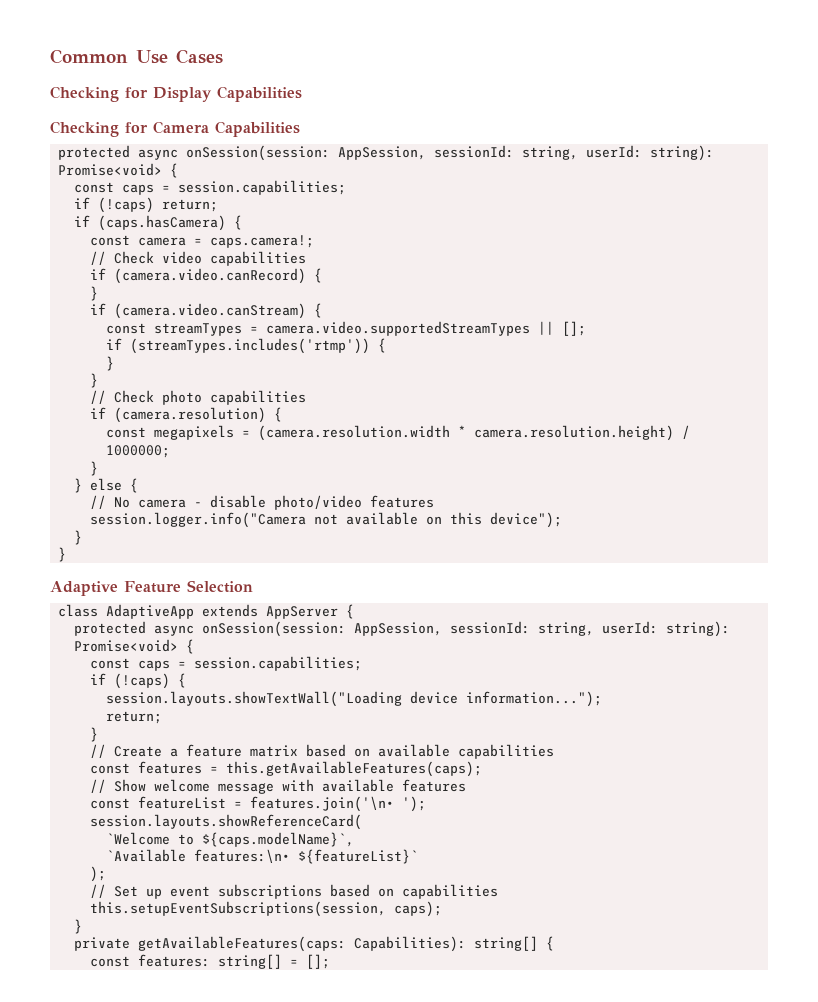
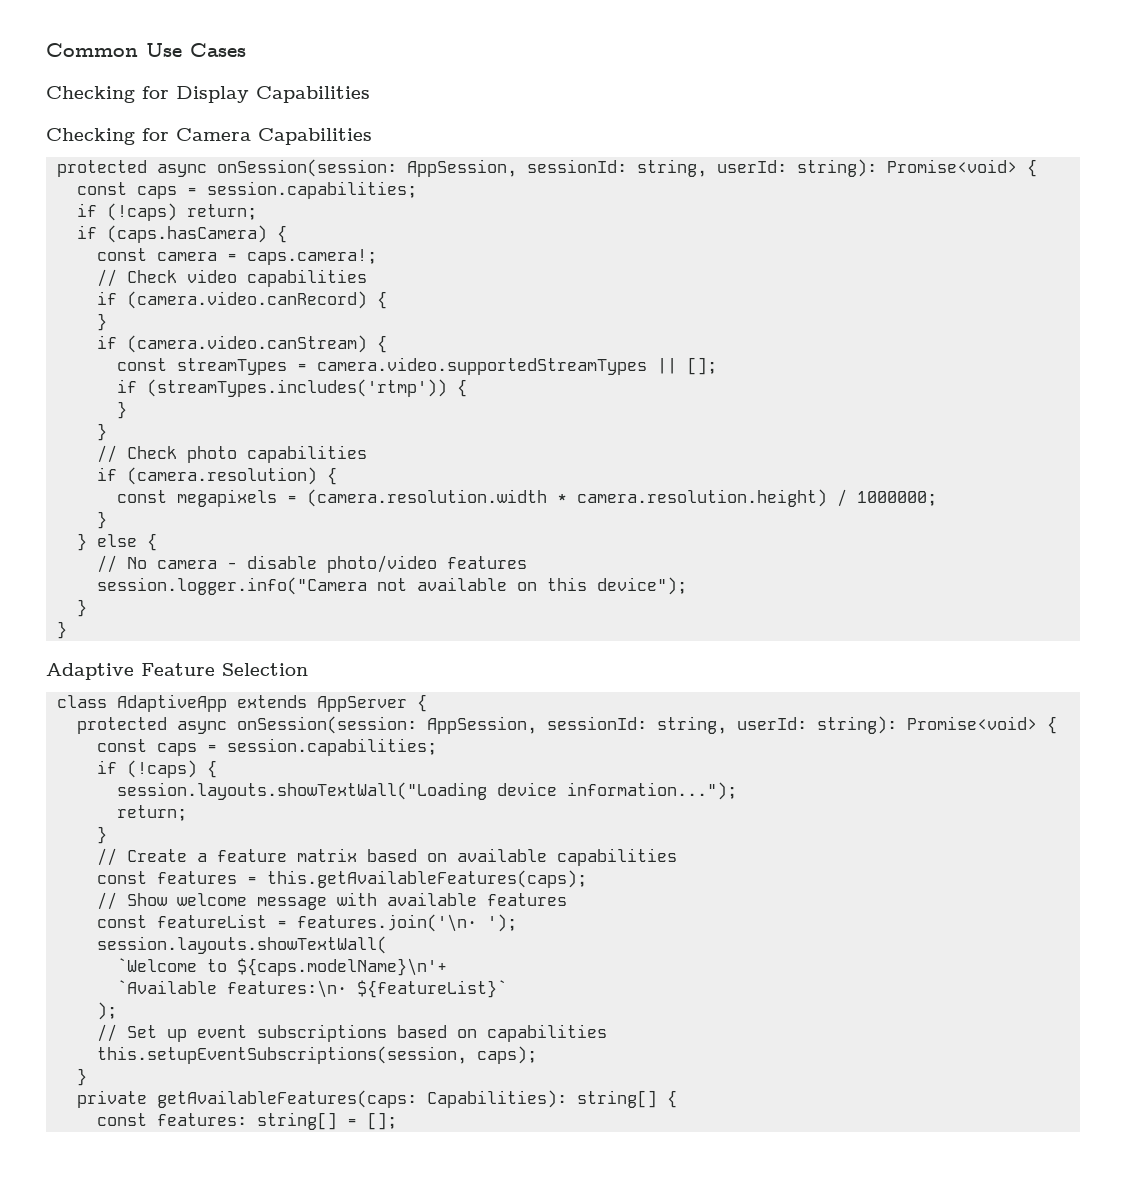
[90,814,363,830] session.layouts.showReferenceCard( -> [96,936,387,954] session.layouts.showTextWall(
[202,832,355,847] ${caps.modelName}`, -> [236,958,447,976] ${caps.modelName}\n'+

